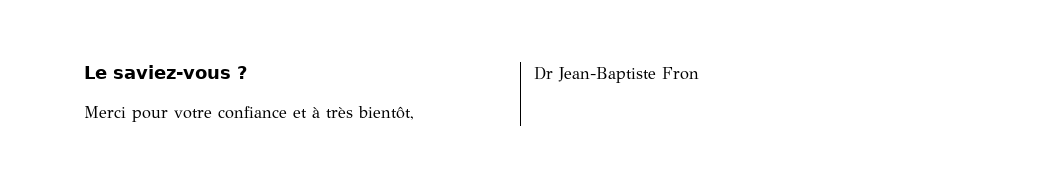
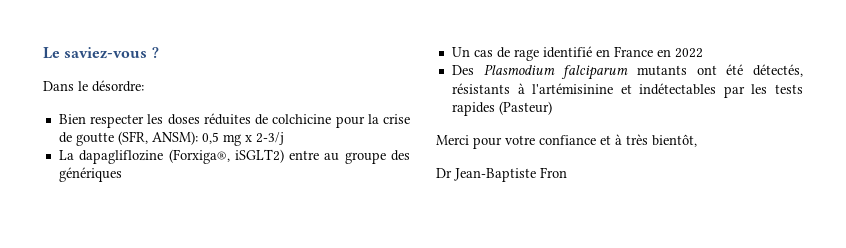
(247, 72) none -> [43,80,144,92] [58,113,410,128] [58,131,284,146] [58,149,410,164] [58,167,122,182] [451,46,703,61] [451,64,803,80] [451,83,803,98] [451,101,552,116] // Dans le désordre: // Bien respecter les doses réduites de colchicine pour la crise de goutte (SFR, ANSM): 0,5 mg x 2-3/j // La dapagliflozine (Forxiga®, iSGLT2) entre au groupe des génériques // Un cas de rage identifié en France en 2022 // Des Plasmodium falciparum mutants ont été détectés, résistants à l'artémisinine et indétectables par les tests rapides (Pasteur)

